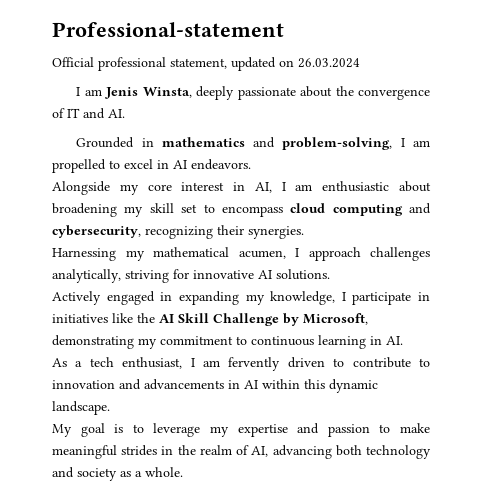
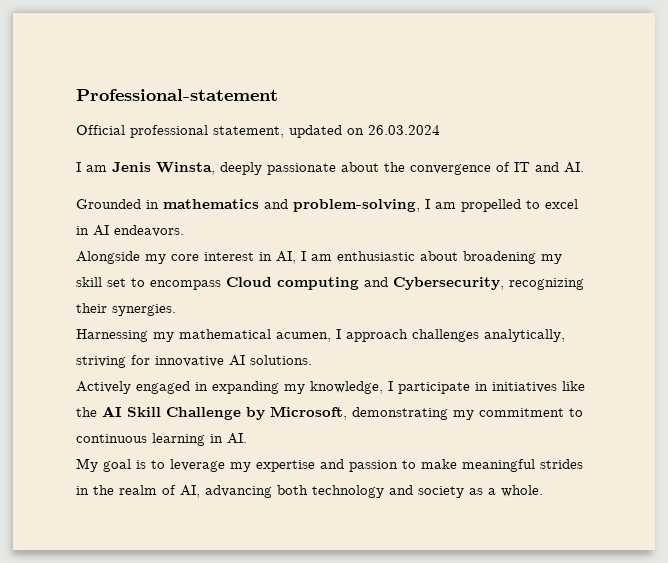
[290,203,326,213] cloud -> [226,277,272,287] Cloud
[52,225,141,238] cybersecurity, -> [393,277,504,290] Cybersecurity,
[52,357,430,371] [52,379,378,393] [52,401,110,415] // As a tech enthusiast, I am fervently driven to contribute to innovation and advancements in AI within this dynamic landscape. -> (247, 438) none

